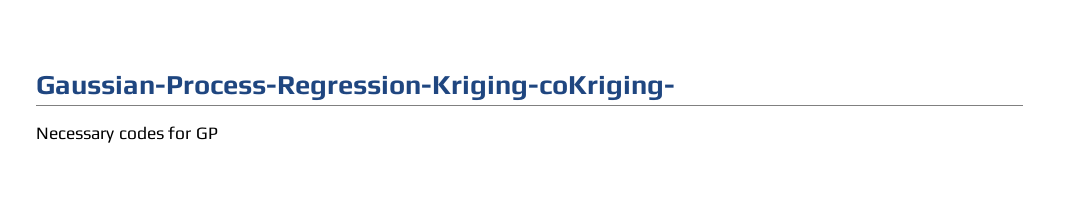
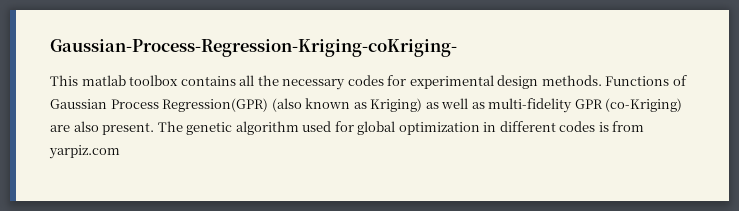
[36,126,219,143] Necessary codes for GP -> [50,75,687,90] [50,98,683,113] [50,121,645,135] [49,145,120,159] This matlab toolbox contains all the necessary codes for experimental design methods. Functions of Gaussian Process Regression(GPR) (also known as Kriging) as well as multi-fidelity GPR (co-Kriging) are also present. The genetic algorithm used for global optimization in different codes is from yarpiz.com

